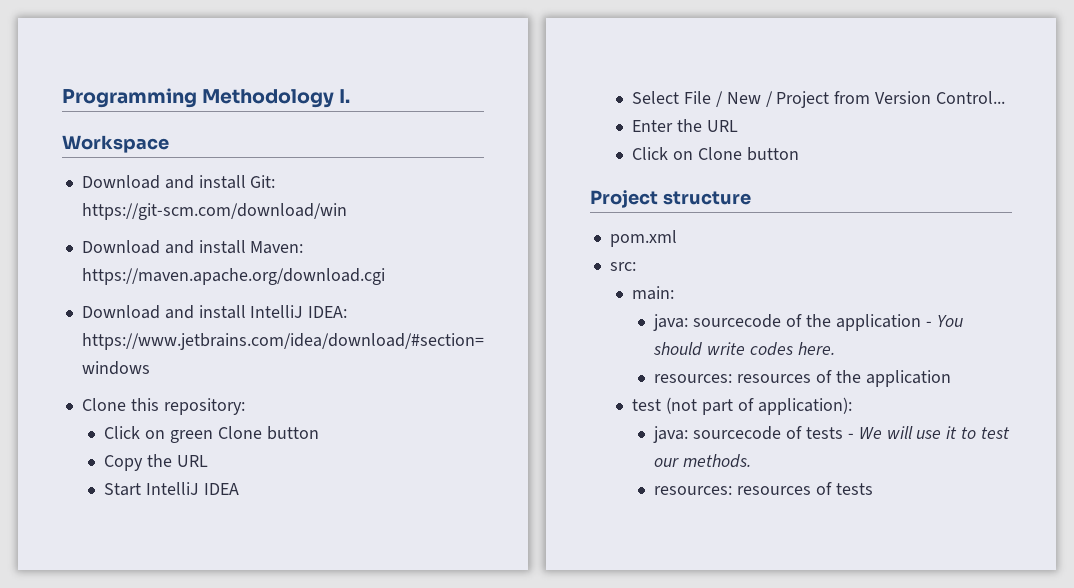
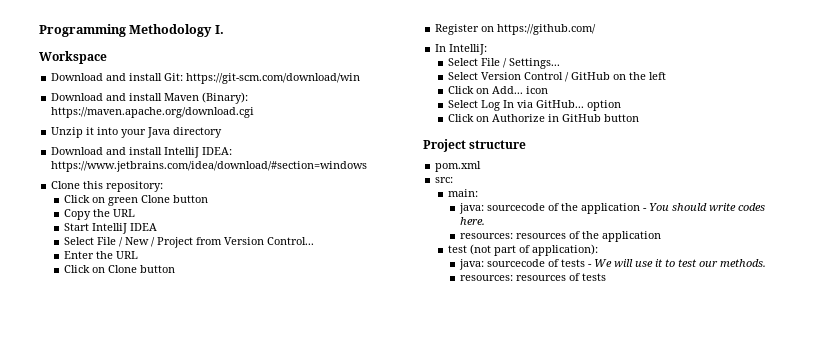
[250,241,304,254] Maven: -> [164,92,249,104] Maven (Binary):
(385, 276) none -> [51,127,223,138] // Unzip it into your Java directory
(799, 154) none -> [435,24,597,35] [435,44,488,55] [447,58,560,69] [447,72,666,82] [447,86,548,94] [447,100,621,111] [447,114,639,122] // Register on https://github.com/ // In IntelliJ: // Select File / Settings... // Select Version Control / GitHub on the left // Click on Add... icon // Select Log In via GitHub... option // Click on Authorize in GitHub button

